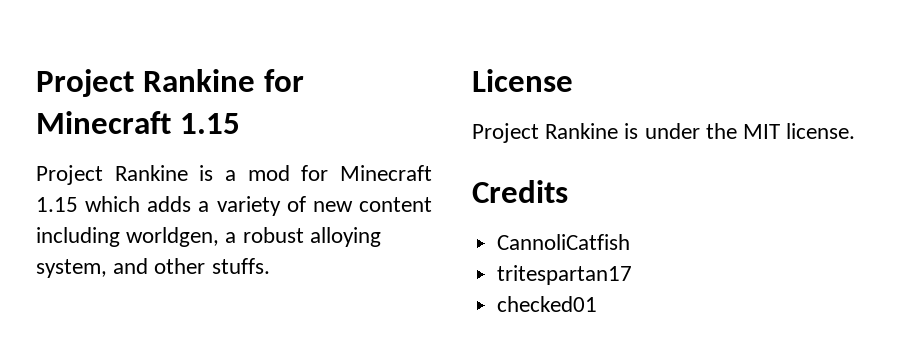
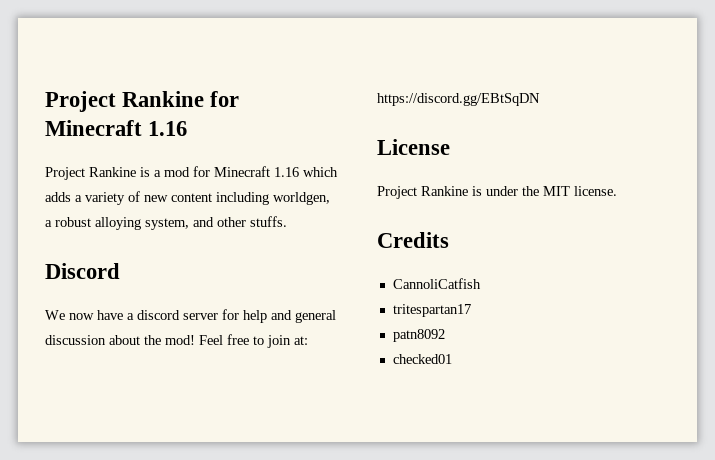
[179,113,240,134] 1.15 -> [148,121,188,136] 1.16
[36,197,78,212] 1.15 -> [274,167,299,177] 1.16
(270, 266) none -> [45,263,120,279] [45,309,336,323] [45,334,308,348] [377,93,540,106] // Discord // We now have a discord server for help and general discussion about the mod! Feel free to join at: https://discord.gg/EBtSqDN
(633, 275) none -> [392,329,445,342] // patn8092

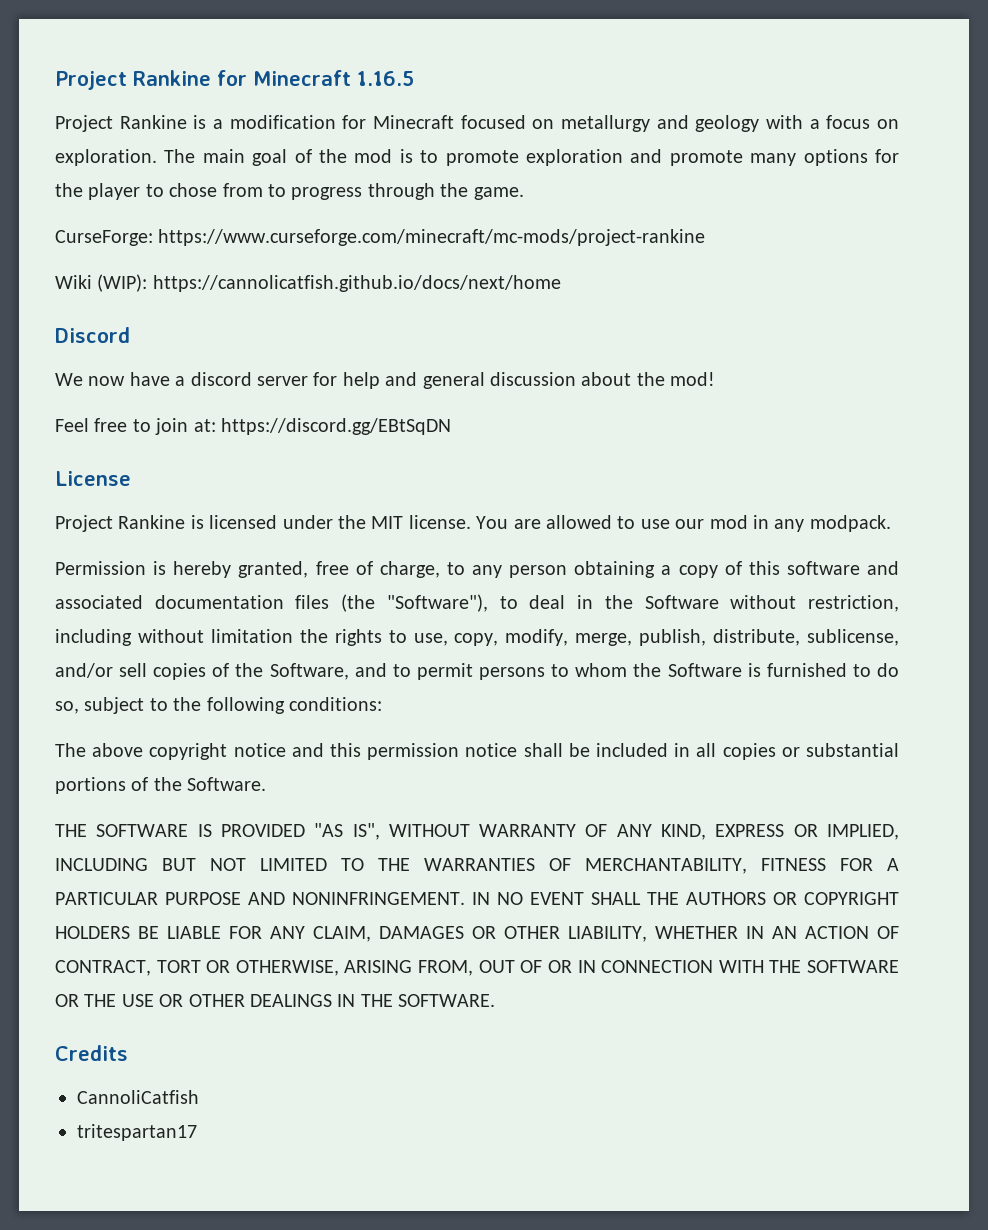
[148,121,188,136] 1.16 -> [357,71,414,86] 1.16.5
[164,166,338,177] [45,191,330,205] [45,216,287,230] mod for Minecraft 1.16 which adds a variety of new content including worldgen, a robust alloying system, and other stuffs. -> [229,115,899,132] [55,149,899,166] [55,183,524,200] [55,229,706,246] [55,274,561,292] modification for Minecraft focused on metallurgy and geology with a focus on exploration. The main goal of the mod is to promote exploration and promote many options for the player to chose from to progress through the game. // CurseForge: https://www.curseforge.com/minecraft/mc-mods/project-rankine // Wiki (WIP): https://cannolicatfish.github.io/docs/next/home
(195, 340) none -> (716, 379) //
(482, 191) none -> [209,515,278,529] licensed
(617, 191) none -> [476,515,891,532] [55,561,899,578] [55,594,900,612] [55,629,899,646] [55,663,900,680] [55,697,382,714] [55,743,900,760] [55,777,267,794] [55,823,899,840] [55,858,899,874] [55,892,899,905] [55,926,899,942] [55,960,899,976] [55,994,496,1007] You are allowed to use our mod in any modpack. // Permission is hereby granted, free of charge, to any person obtaining a copy of this software and associated documentation files (the "Software"), to deal in the Software without restriction, including without limitation the rights to use, copy, modify, merge, publish, distribute, sublicense, and/or sell copies of the Software, and to permit persons to whom the Software is furnished to do so, subject to the following conditions: // The above copyright notice and this permission notice shall be included in all copies or substantial portions of the Software. // THE SOFTWARE IS PROVIDED "AS IS", WITHOUT WARRANTY OF ANY KIND, EXPRESS OR IMPLIED, INCLUDING BUT NOT LIMITED TO THE WARRANTIES OF MERCHANTABILITY, FITNESS FOR A PARTICULAR PURPOSE AND NONINFRINGEMENT. IN NO EVENT SHALL THE AUTHORS OR COPYRIGHT HOLDERS BE LIABLE FOR ANY CLAIM, DAMAGES OR OTHER LIABILITY, WHETHER IN AN ACTION OF CONTRACT, TORT OR OTHERWISE, ARISING FROM, OUT OF OR IN CONNECTION WITH THE SOFTWARE OR THE USE OR OTHER DEALINGS IN THE SOFTWARE.
[392,329,445,342] [392,354,452,364] // patn8092 // checked01 -> (197, 1132) none

